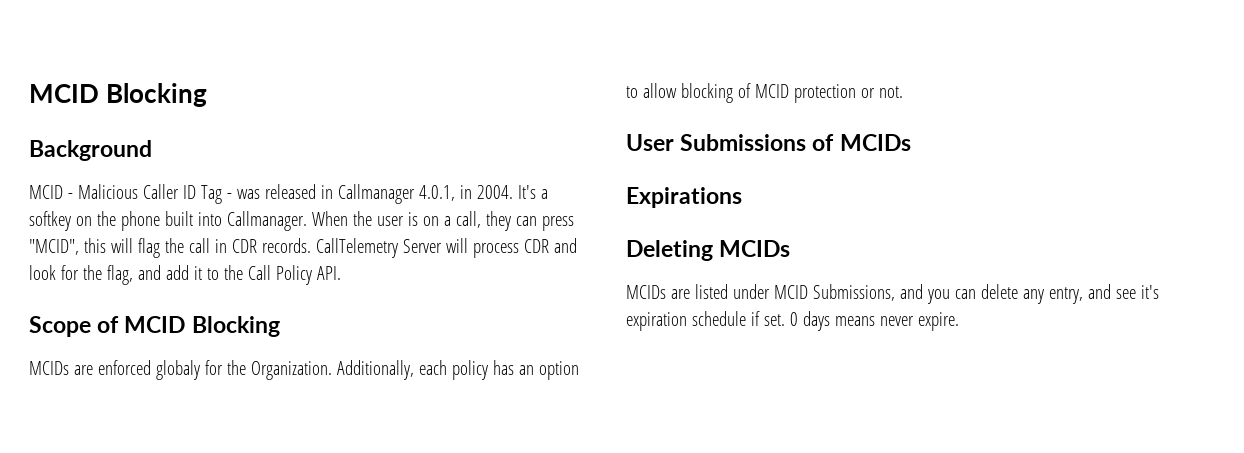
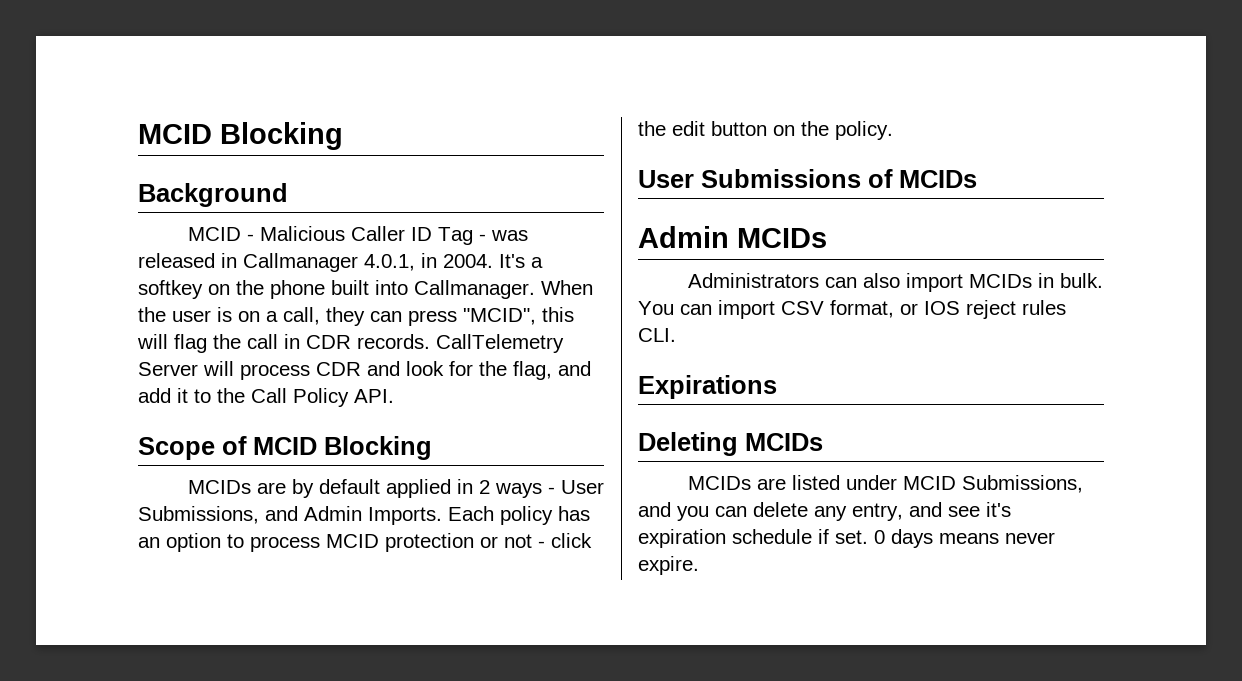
[97,360,447,380] enforced globaly for the Organization. Additionally, each -> [291,479,604,498] [138,506,494,525] by default applied in 2 ways - User Submissions, and Admin Imports. Each
[642,83,903,103] [626,134,911,151] allow blocking of MCID protection or not. // User Submissions of MCIDs -> [250,533,592,552] [638,121,893,140] [638,169,977,188] [638,226,827,248] [687,273,1103,292] [638,300,1066,319] [638,328,676,342] process MCID protection or not - click the edit button on the policy. // User Submissions of MCIDs // Admin MCIDs // Administrators can also import MCIDs in bulk. You can import CSV format, or IOS reject rules CLI.

